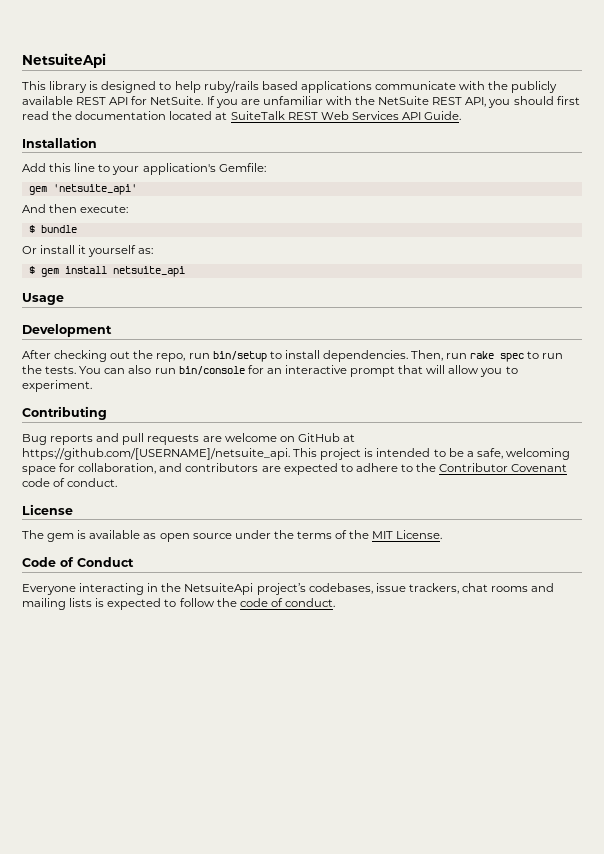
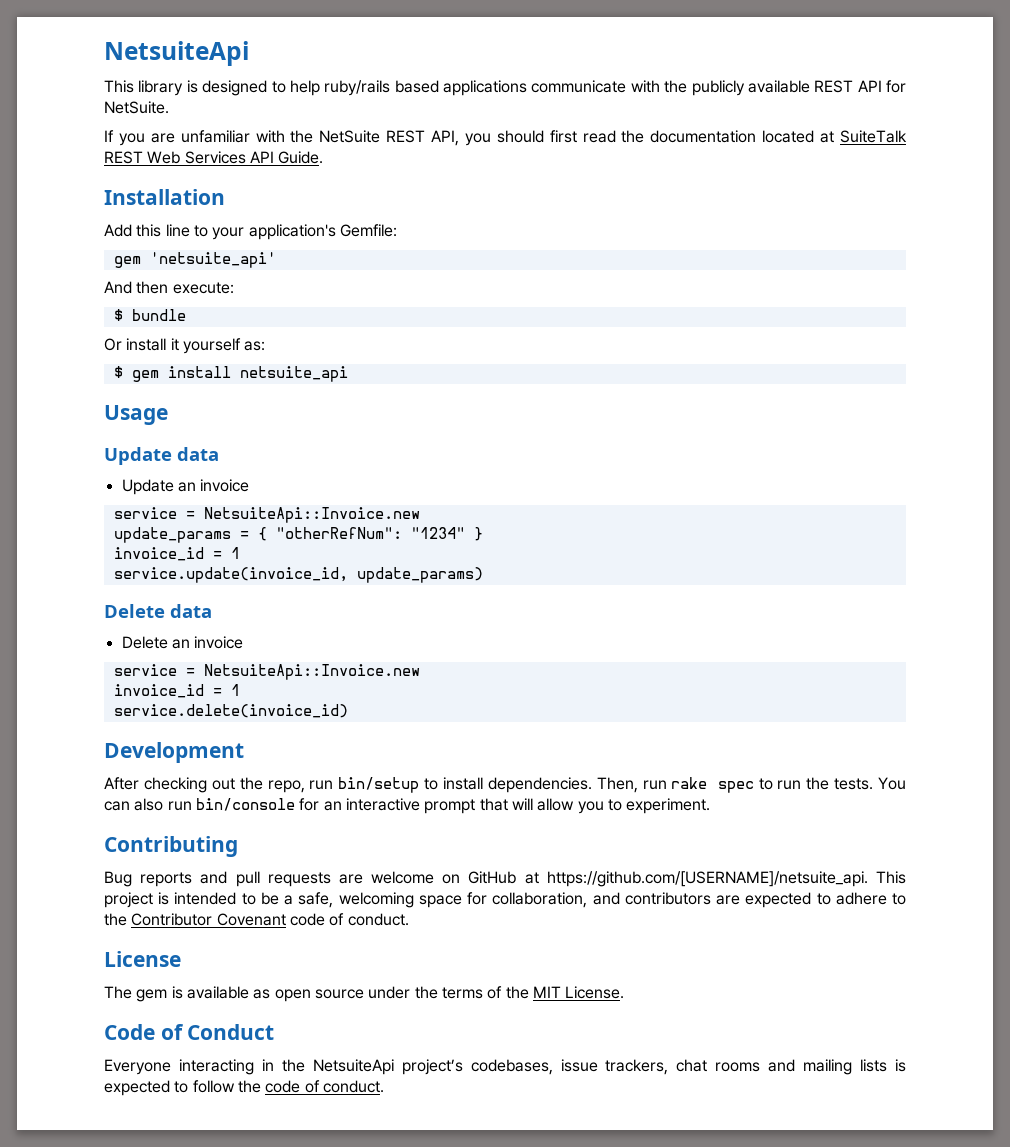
(204, 100) none -> (169, 107) //
(64, 299) none -> [104,447,219,465] [121,479,250,495] [113,507,420,523] [113,527,483,543] [113,547,240,561] [113,567,483,583] [104,604,212,618] [121,636,244,649] [113,664,420,680] [113,684,240,698] [113,704,348,718] // Update data // Update an invoice // service = NetsuiteApi::Invoice.new // update_params = { "otherRefNum": "1234" } // invoice_id = 1 // service.update(invoice_id, update_params) // Delete data // Delete an invoice // service = NetsuiteApi::Invoice.new // invoice_id = 1 // service.delete(invoice_id)

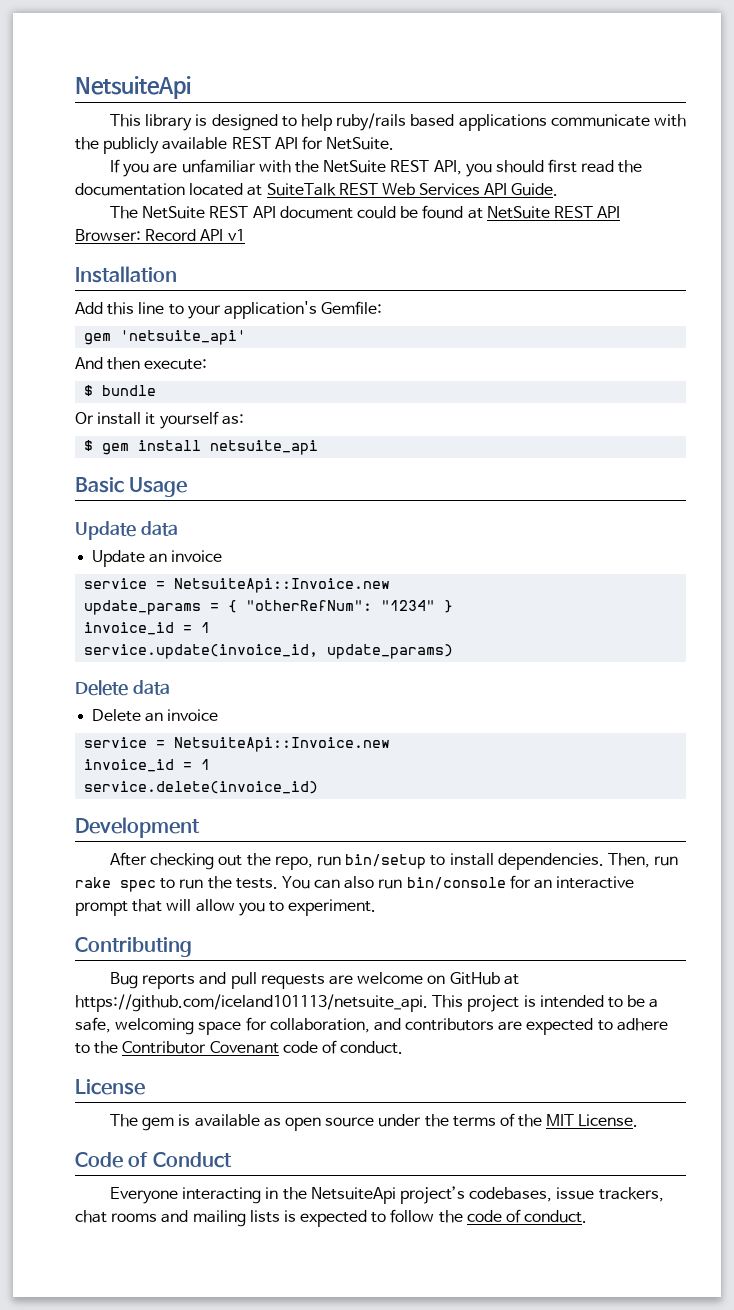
(324, 157) none -> [110,205,621,219] [75,229,245,241] // The NetSuite REST API document could be found at NetSuite REST API Browser: Record API v1
(348, 374) none -> [75,477,124,493] Basic
[546,871,868,887] https://github.com/[USERNAME]/netsuite_api. -> [75,994,428,1012] https://github.com/iceland101113/netsuite_api.

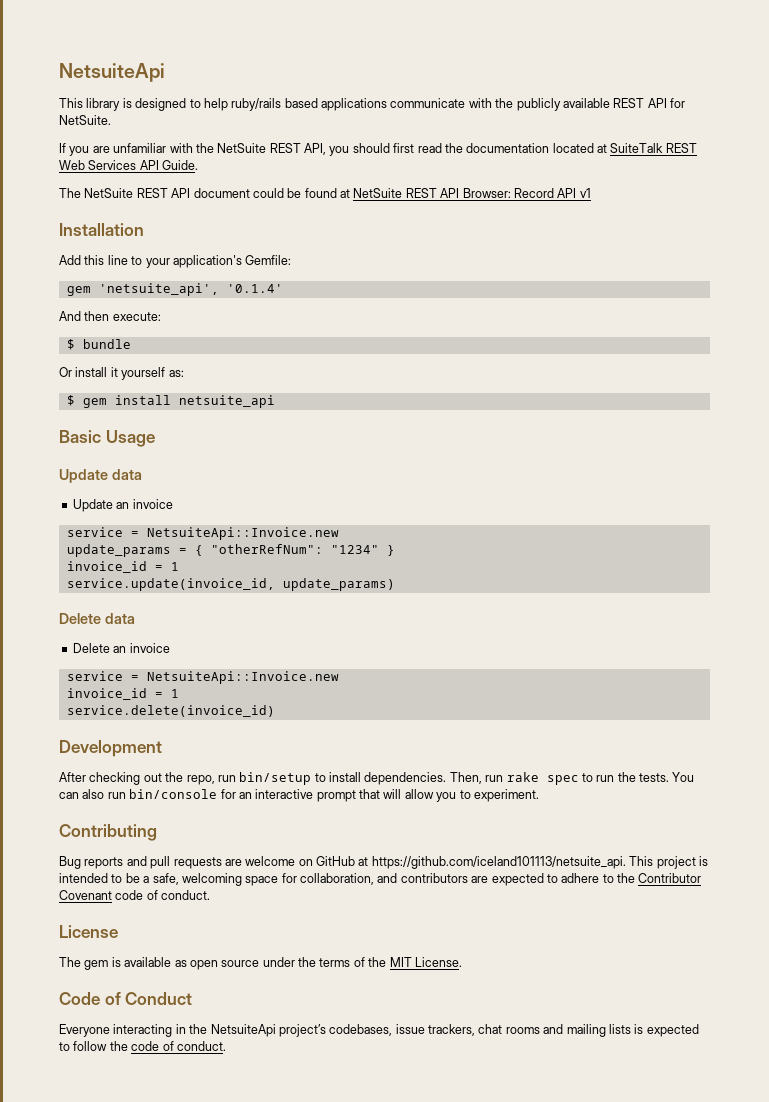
[120,330,247,345] 'netsuite_api' -> [98,283,283,296] 'netsuite_api', '0.1.4'

